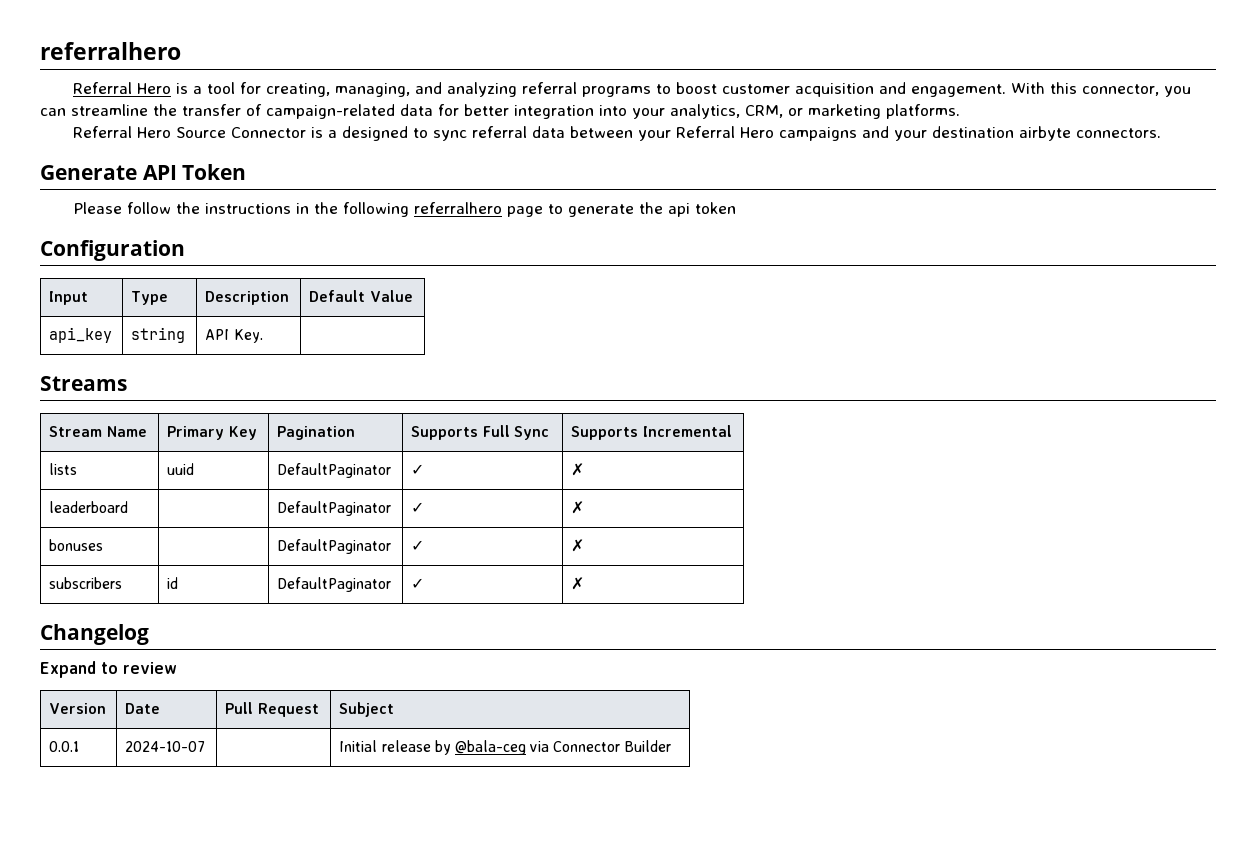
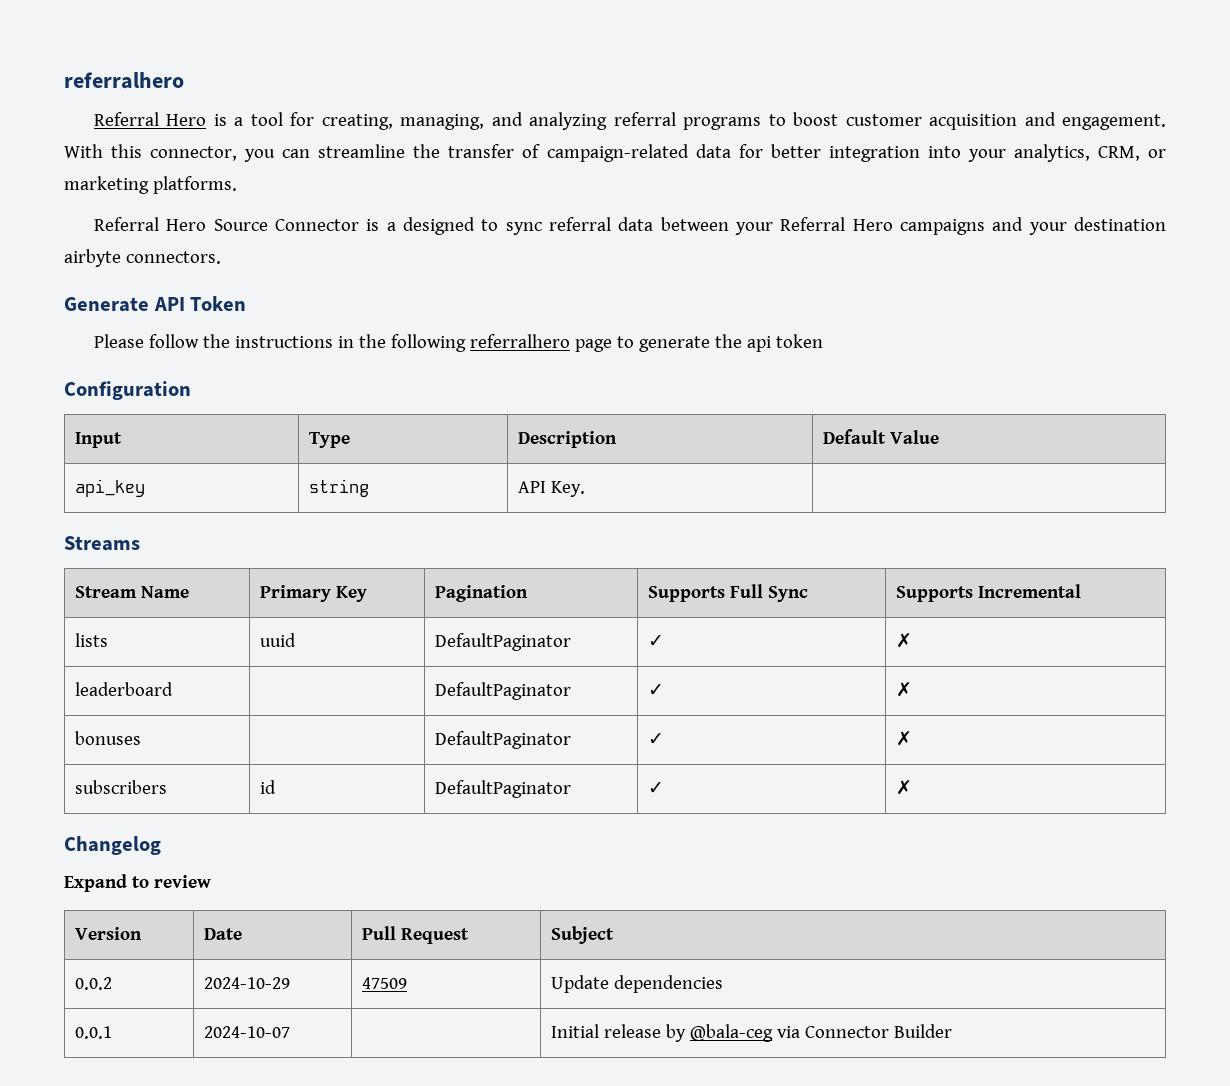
(395, 709) none -> [75,977,113,990] [204,977,291,989] [362,977,408,989] [551,975,724,993] // 0.0.2 | 2024-10-29 | 47509 | Update dependencies

